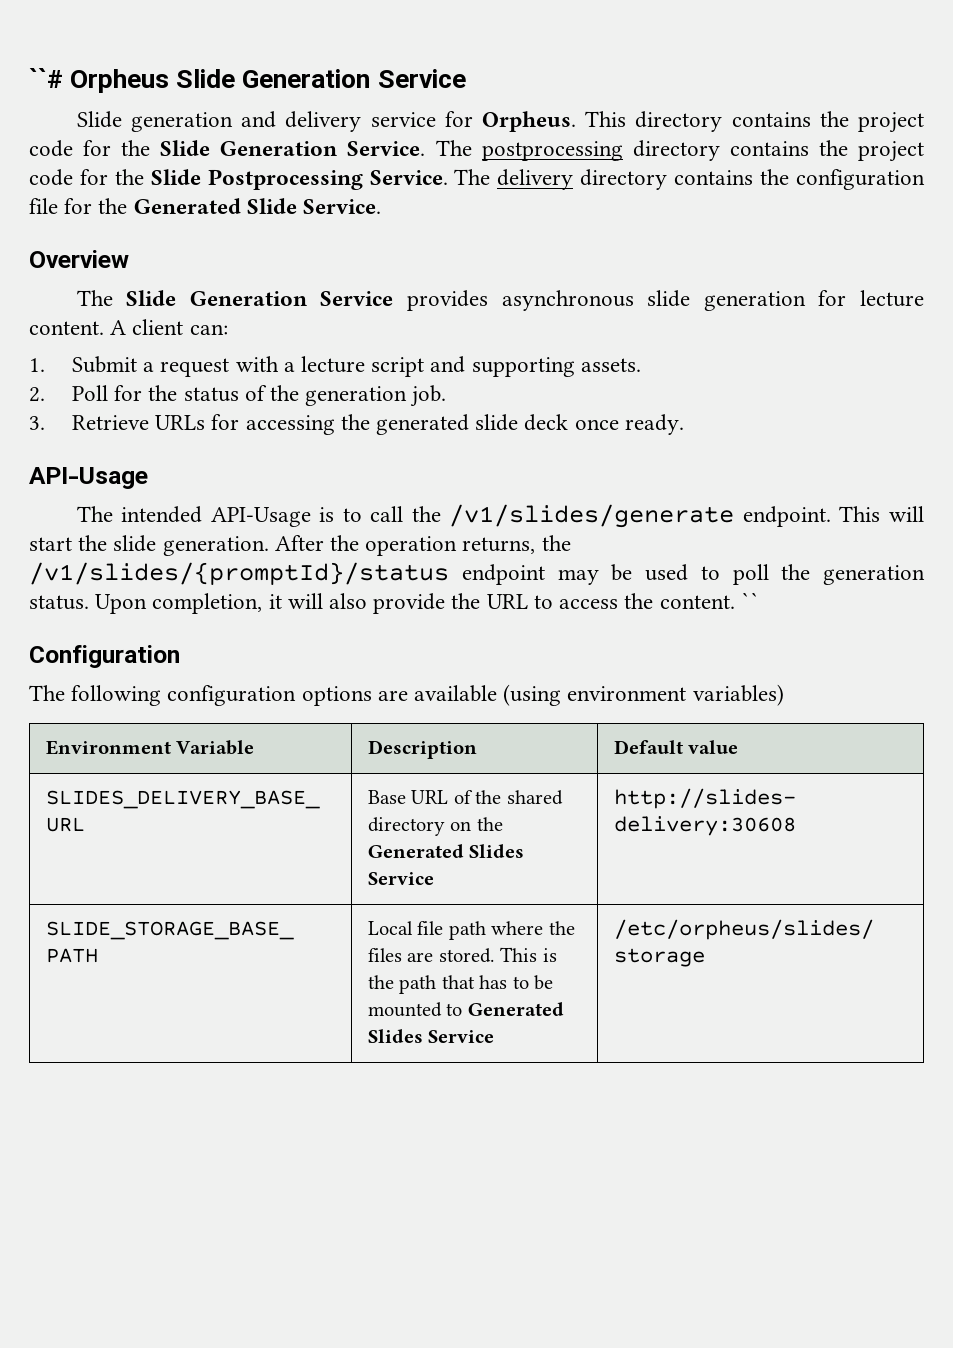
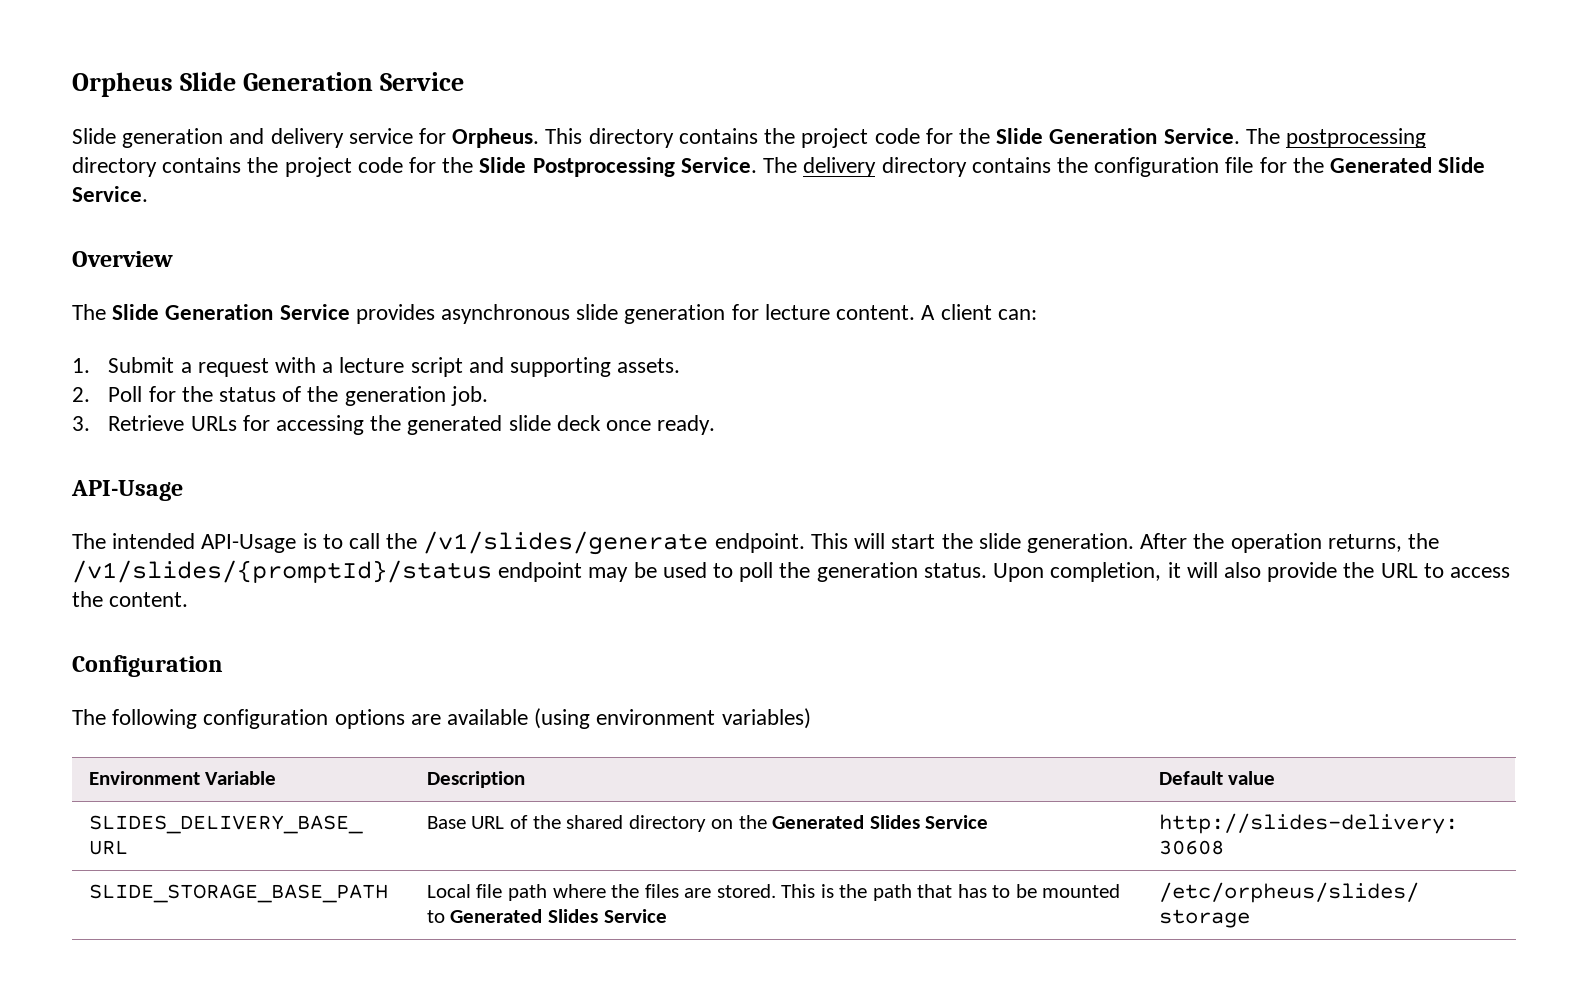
[29,68,63,88] ``# -> (72, 84) none
[740,592,759,609] `` -> (189, 599) none

